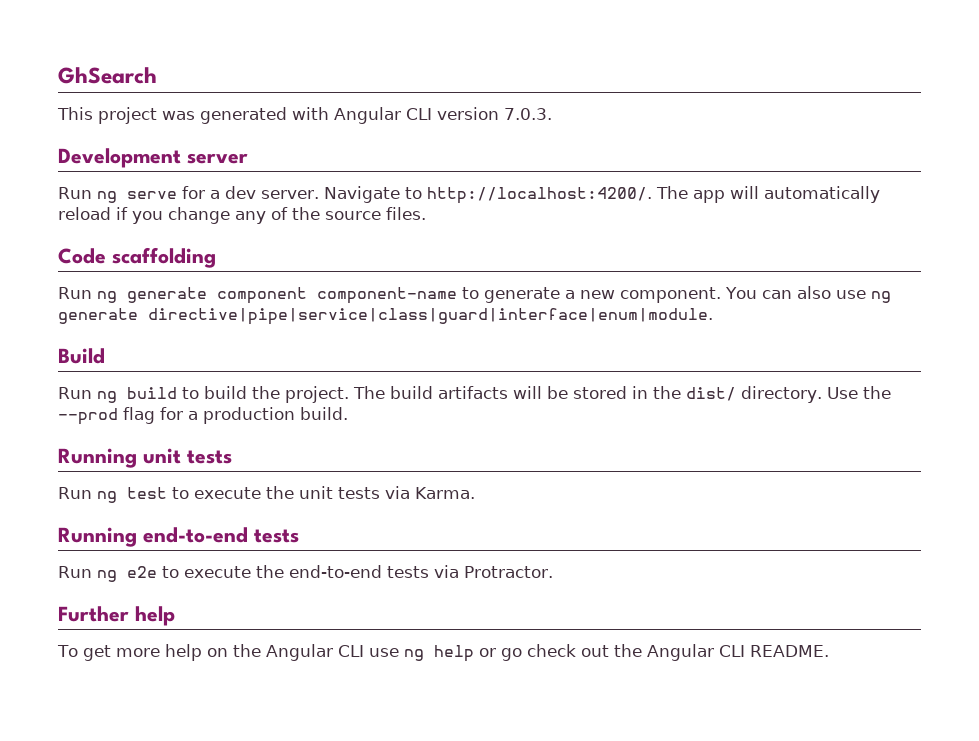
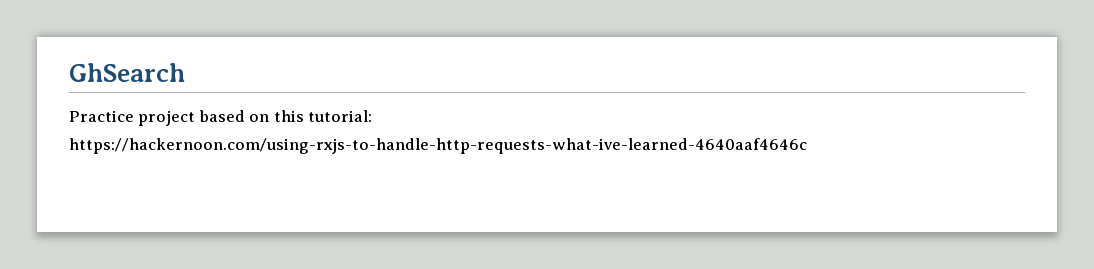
[57,107,552,124] [58,148,248,168] [58,186,880,204] [58,207,426,224] [58,247,216,268] [58,286,891,304] [58,308,713,325] [58,348,105,364] [58,386,891,403] [58,407,348,425] [58,448,232,468] [58,486,475,503] [58,527,299,547] [58,565,553,582] [58,606,175,626] [57,644,829,662] This project was generated with Angular CLI version 7.0.3. // Development server // Run ng serve for a dev server. Navigate to http://localhost:4200/. The app will automatically reload if you change any of the source files. // Code scaffolding // Run ng generate component component-name to generate a new component. You can also use ng generate directive|pipe|service|class|guard|interface|enum|module. // Build // Run ng build to build the project. The build artifacts will be stored in the dist/ directory. Use the --prod flag for a production build. // Running unit tests // Run ng test to execute the unit tests via Karma. // Running end-to-end tests // Run ng e2e to execute the end-to-end tests via Protractor. // Further help // To get more help on the Angular CLI use ng help or go check out the Angular CLI README. -> [69,110,373,126] [69,138,807,154] Practice project based on this tutorial: https://hackernoon.com/using-rxjs-to-handle-http-requests-what-ive-learned-4640aaf4646c

